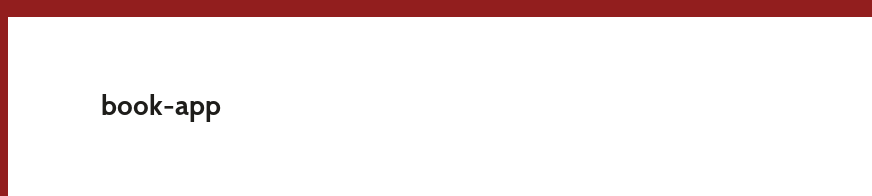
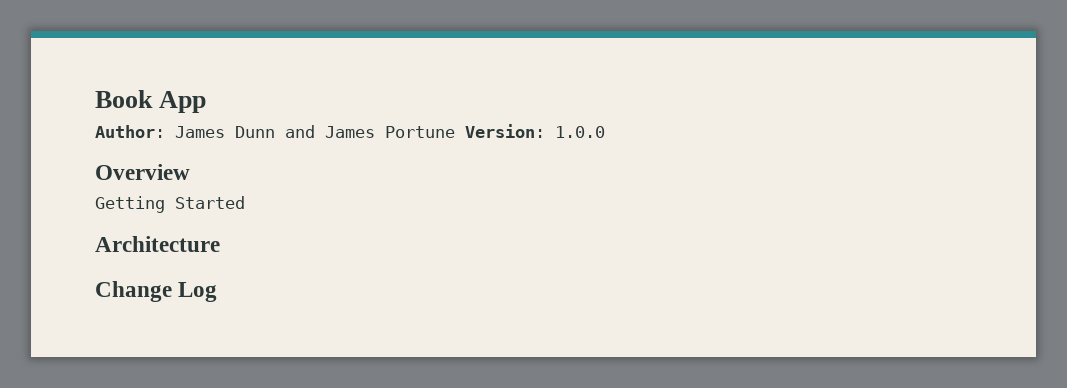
[101,94,221,122] book-app -> [95,90,207,113] [95,124,605,138] [95,164,190,180] [95,196,245,213] [95,236,220,252] [95,281,218,302] Book App // Author: James Dunn and James Portune Version: 1.0.0 // Overview // Getting Started // Architecture // Change Log

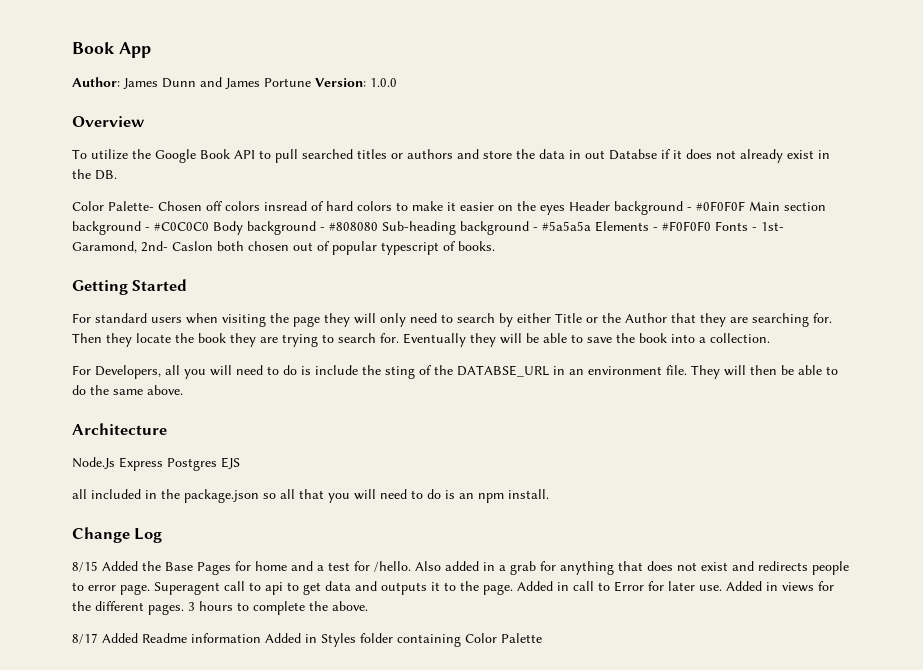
[95,196,245,213] [95,236,220,252] [95,281,218,302] Getting Started // Architecture // Change Log -> [72,149,830,163] [72,169,117,180] [72,201,826,215] [72,221,784,235] [72,241,495,255] [72,279,188,295] [72,313,832,327] [72,333,770,347] [72,365,838,379] [72,385,183,395] [72,423,167,435] [72,457,240,471] [72,489,549,503] [72,527,163,543] [72,561,849,575] [72,581,834,595] [72,601,368,615] [72,633,542,647] To utilize the Google Book API to pull searched titles or authors and store the data in out Databse if it does not already exist in the DB. // Color Palette- Chosen off colors insread of hard colors to make it easier on the eyes Header background - #0F0F0F Main section background - #C0C0C0 Body background - #808080 Sub-heading background - #5a5a5a Elements - #F0F0F0 Fonts - 1st- Garamond, 2nd- Caslon both chosen out of popular typescript of books. // Getting Started // For standard users when visiting the page they will only need to search by either Title or the Author that they are searching for. Then they locate the book they are trying to search for. Eventually they will be able to save the book into a collection. // For Developers, all you will need to do is include the sting of the DATABSE_URL in an environment file. They will then be able to do the same above. // Architecture // Node.Js Express Postgres EJS // all included in the package.json so all that you will need to do is an npm install. // Change Log // 8/15 Added the Base Pages for home and a test for /hello. Also added in a grab for anything that does not exist and redirects people to error page. Superagent call to api to get data and outputs it to the page. Added in call to Error for later use. Added in views for the different pages. 3 hours to complete the above. // 8/17 Added Readme information Added in Styles folder containing Color Palette

